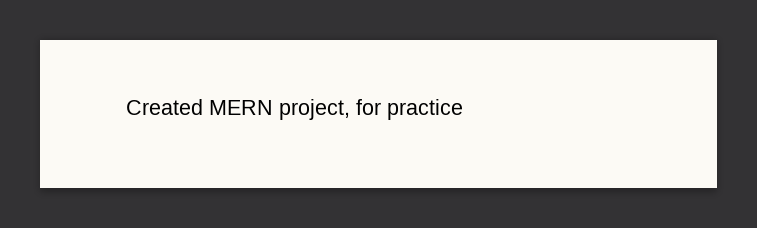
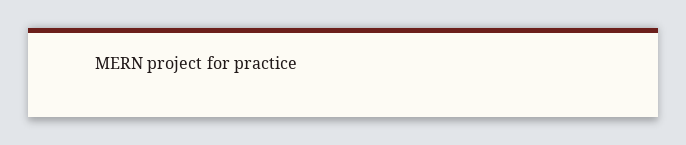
[126,99,350,120] Created MERN project, -> [95,56,203,73] MERN project

